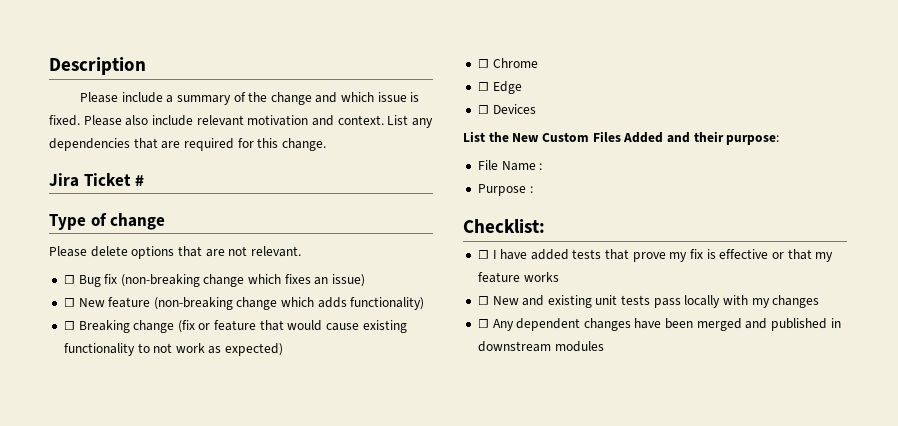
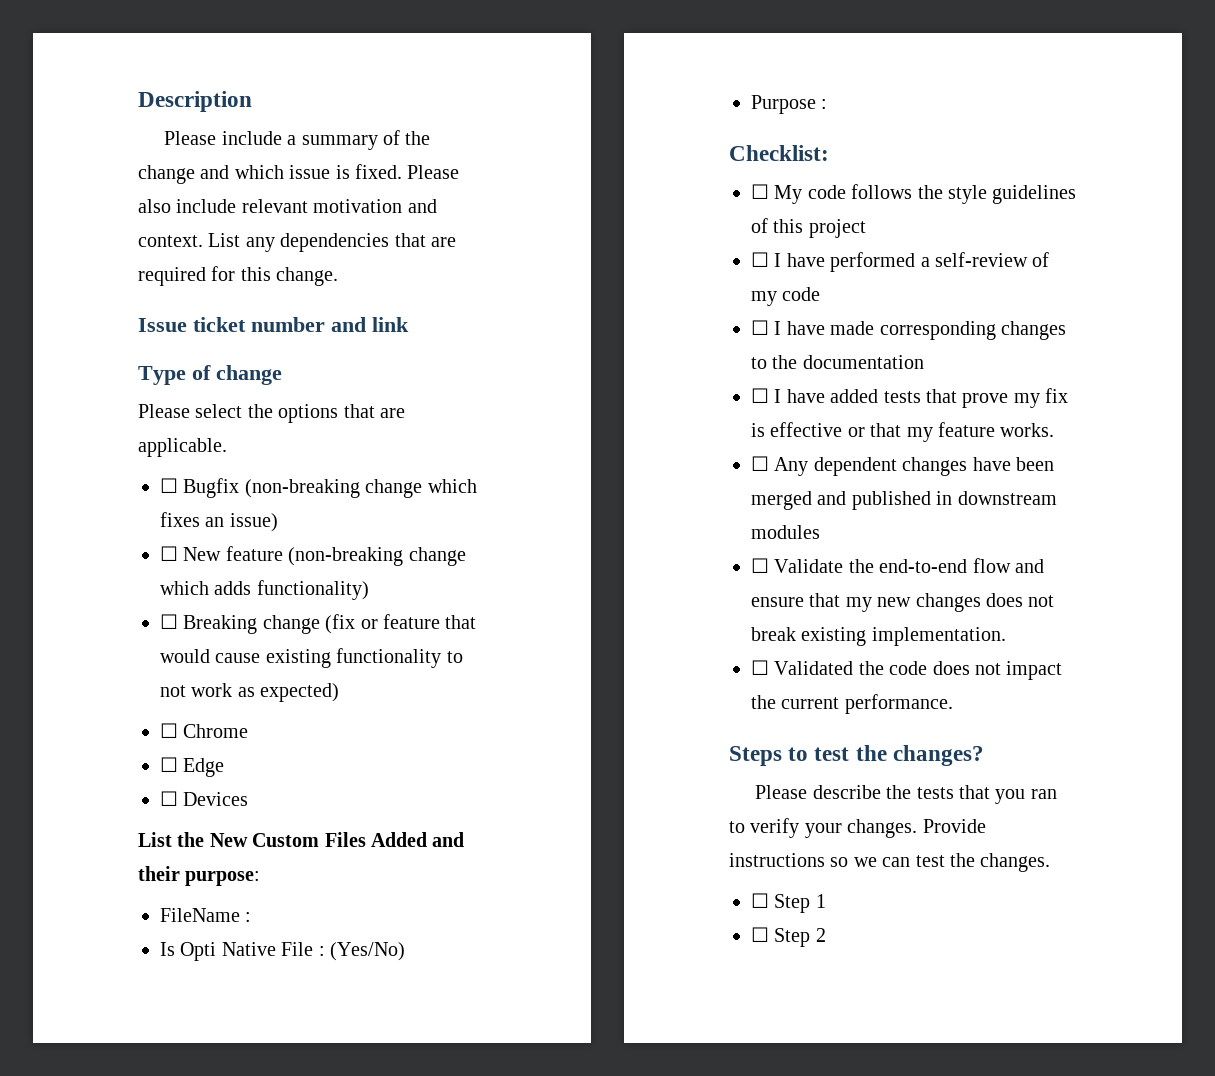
[49,173,145,187] Jira Ticket # -> [138,317,409,332] Issue ticket number and link
[90,246,128,257] delete -> [195,404,273,418] select the
[228,246,301,257] [63,274,118,287] not relevant. // ☐ Bug fix -> [138,438,227,457] [160,478,240,498] applicable. // ☐ Bugfix
[477,160,543,171] File Name : -> [160,908,252,922] [160,942,405,961] FileName : // Is Opti Native File : (Yes/No)
(545, 226) none -> [751,184,1077,204] [751,218,866,238] [751,252,1050,272] [751,287,821,306] [751,320,1066,340] [751,355,924,369] // ☐ My code follows the style guidelines of this project // ☐ I have performed a self-review of my code // ☐ I have made corresponding changes to the documentation
[523,272,559,282] [477,295,820,308] works // ☐ New and existing unit tests pass locally with my changes -> [1000,423,1055,437] works.
(604, 346) none -> [751,558,1044,573] [751,593,1055,612] [751,627,1006,646] [751,660,1063,680] [751,694,953,714] [729,745,984,766] [755,785,1057,804] [729,818,986,838] [729,853,1051,872] [751,893,826,913] [751,927,826,947] // ☐ Validate the end-to-end flow and ensure that my new changes does not break existing implementation. // ☐ Validated the code does not impact the current performance. // Steps to test the changes? // Please describe the tests that you ran to verify your changes. Provide instructions so we can test the changes. // ☐ Step 1 // ☐ Step 2

